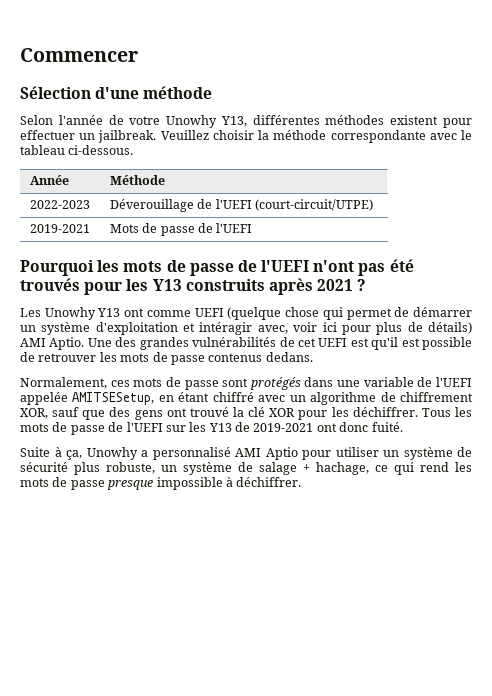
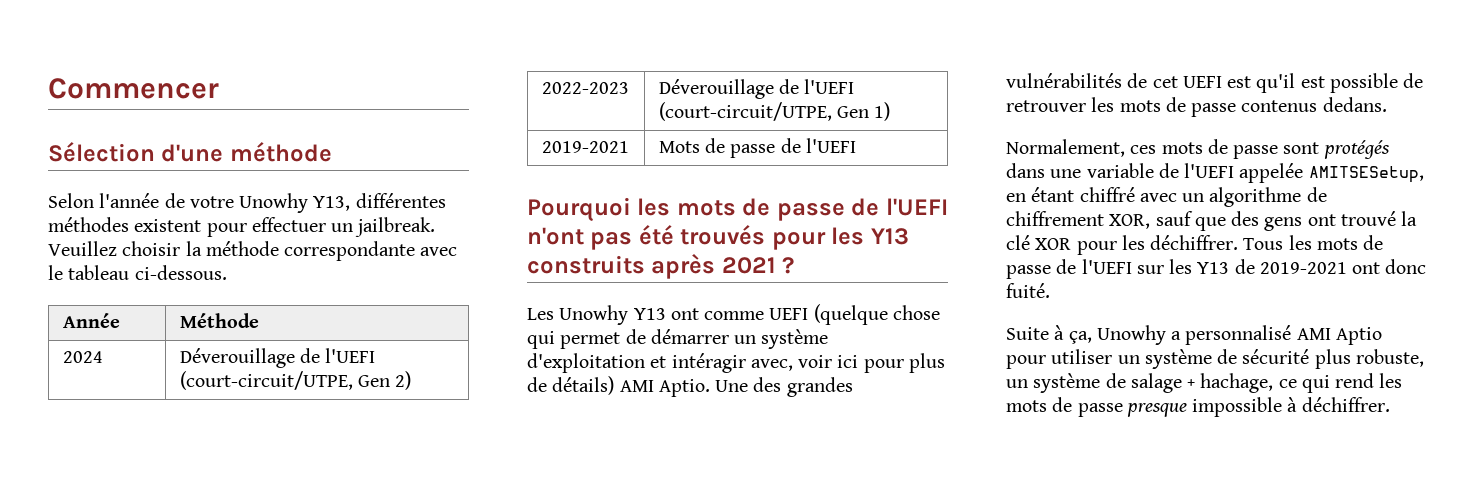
(165, 180) none -> [62,351,103,363] [179,348,376,368] [179,371,412,390] // 2024 | Déverouillage de l'UEFI (court-circuit/UTPE, Gen 2)
[254,199,373,211] (court-circuit/UTPE) -> [658,102,891,121] (court-circuit/UTPE, Gen 1)

